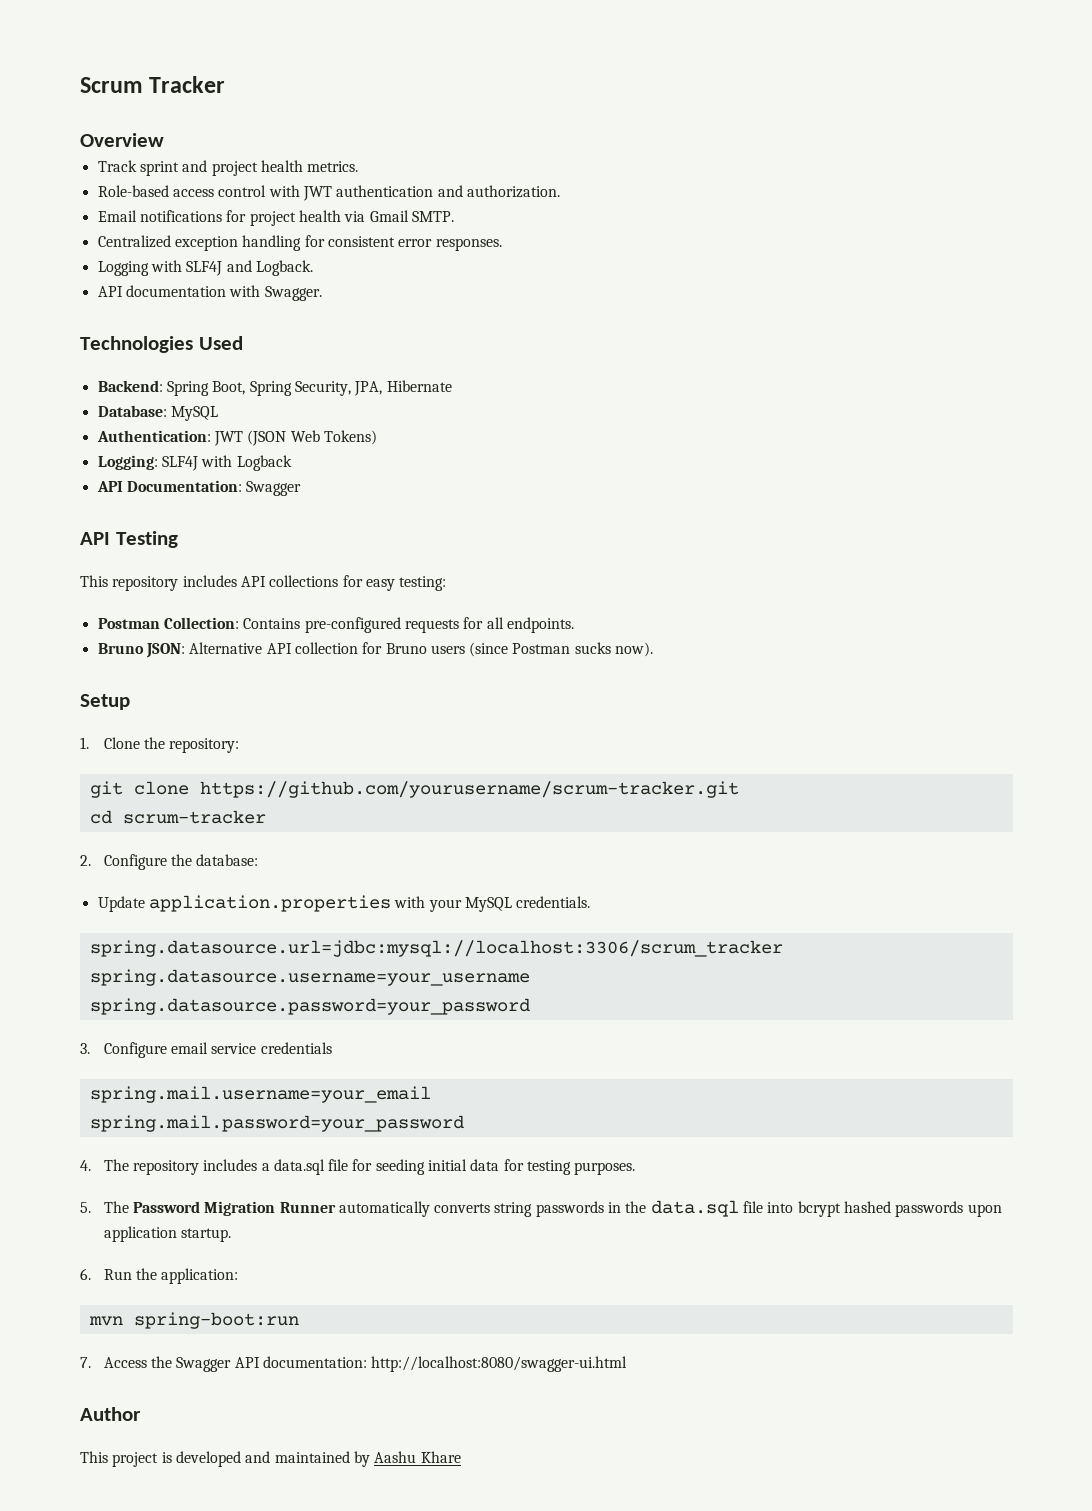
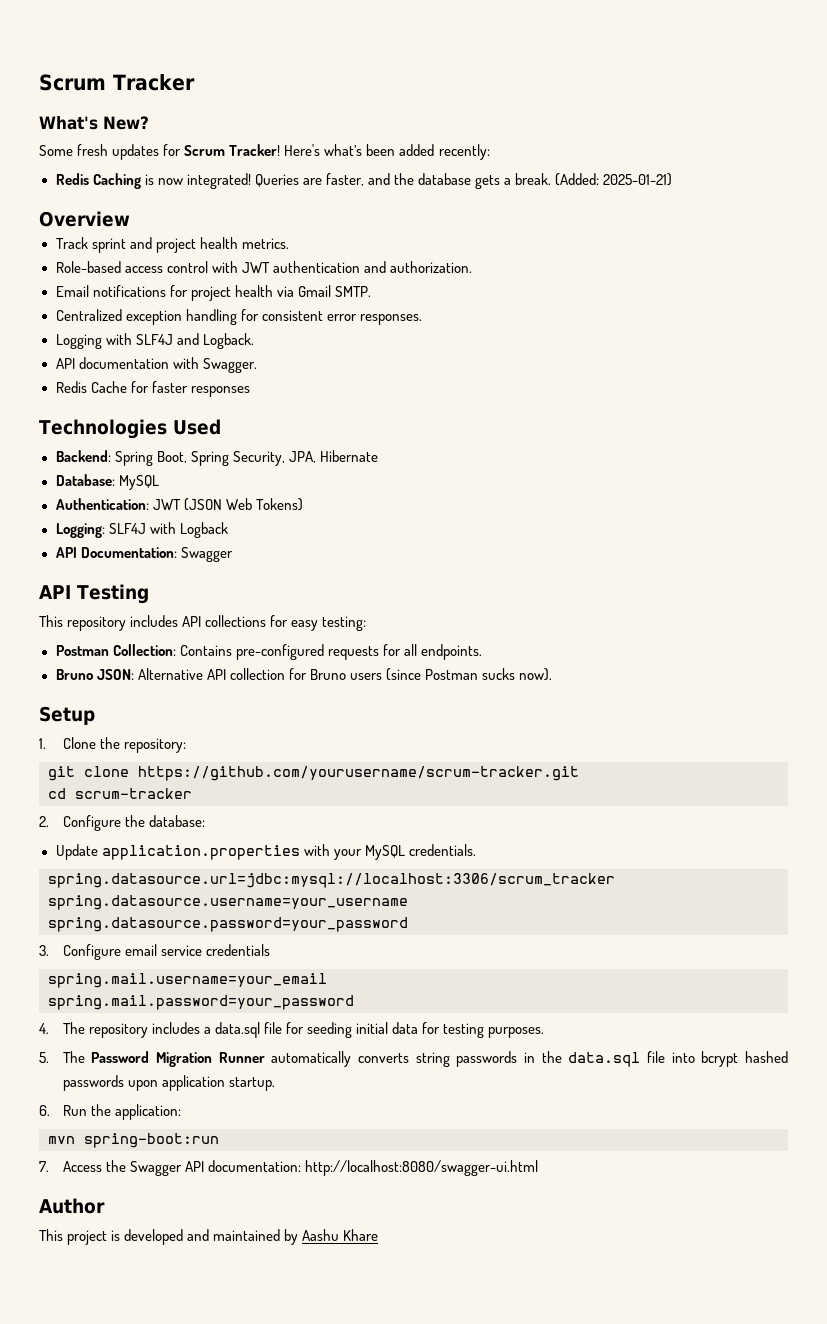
(226, 84) none -> [39,116,149,130] [39,144,490,160] [55,173,673,189] // What's New? // Some fresh updates for Scrum Tracker! Here's what’s been added recently: // Redis Caching is now integrated! Queries are faster, and the database gets a break. (Added: 2025-01-21)
(322, 293) none -> [55,381,250,397] // Redis Cache for faster responses

